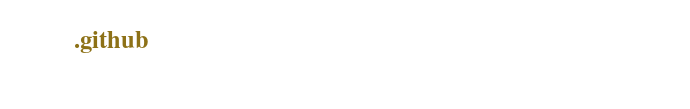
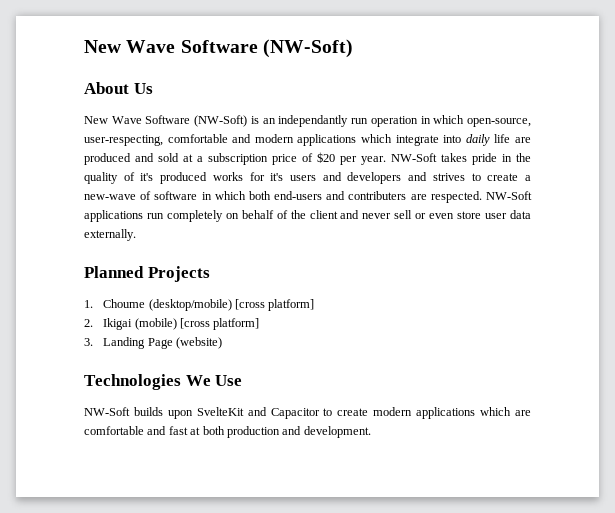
[74,31,149,53] .github -> [84,39,353,58] [84,82,153,94] [84,115,532,127] [84,134,532,146] [84,152,531,165] [84,172,532,184] [84,191,532,203] [84,210,531,222] [84,229,136,241] [84,266,210,282] [84,299,315,311] [84,318,260,330] [84,337,222,349] [84,374,243,390] [84,407,532,419] [84,426,371,438] New Wave Software (NW-Soft) // About Us // New Wave Software (NW-Soft) is an independantly run operation in which open-source, user-respecting, comfortable and modern applications which integrate into daily life are produced and sold at a subscription price of $20 per year. NW-Soft takes pride in the quality of it's produced works for it's users and developers and strives to create a new-wave of software in which both end-users and contributers are respected. NW-Soft applications run completely on behalf of the client and never sell or even store user data externally. // Planned Projects // 1. Choume (desktop/mobile) [cross platform] // 2. Ikigai (mobile) [cross platform] // 3. Landing Page (website) // Technologies We Use // NW-Soft builds upon SvelteKit and Capacitor to create modern applications which are comfortable and fast at both production and development.

